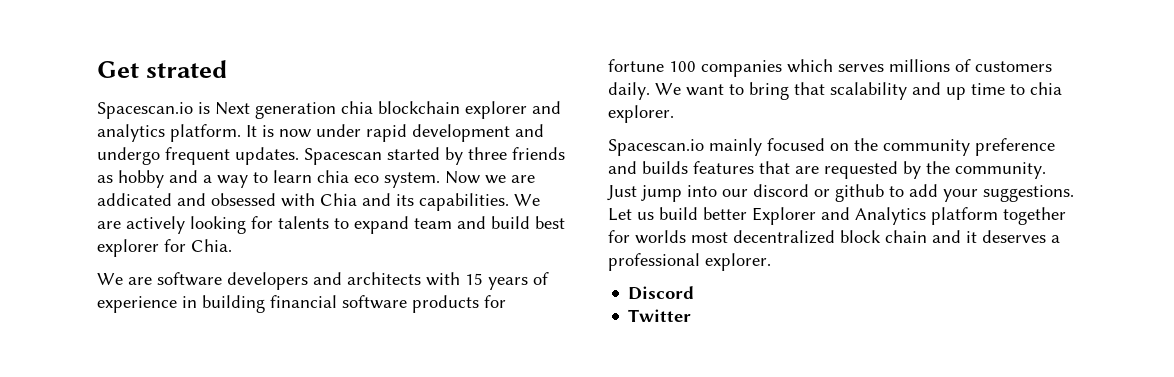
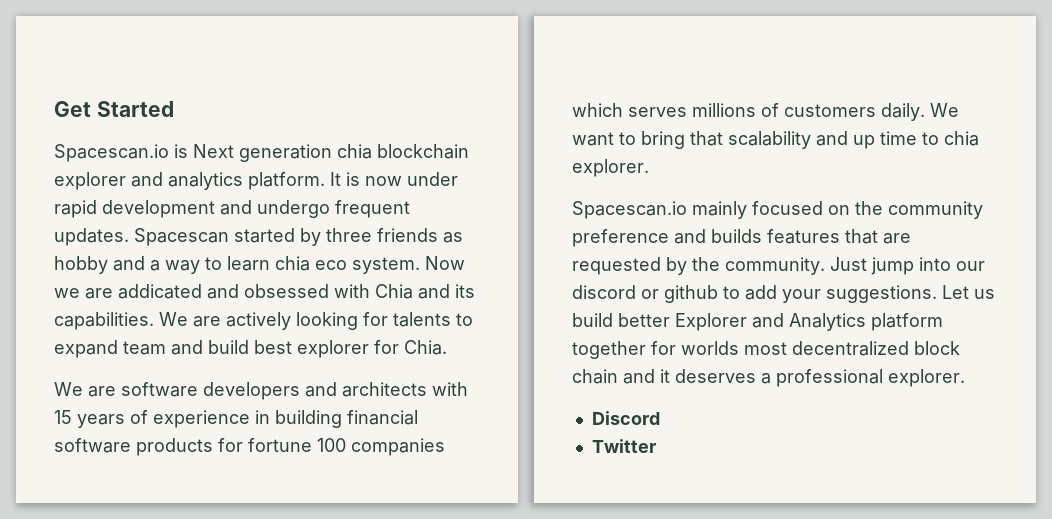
[146,60,228,78] strated -> [96,101,174,117] Started

